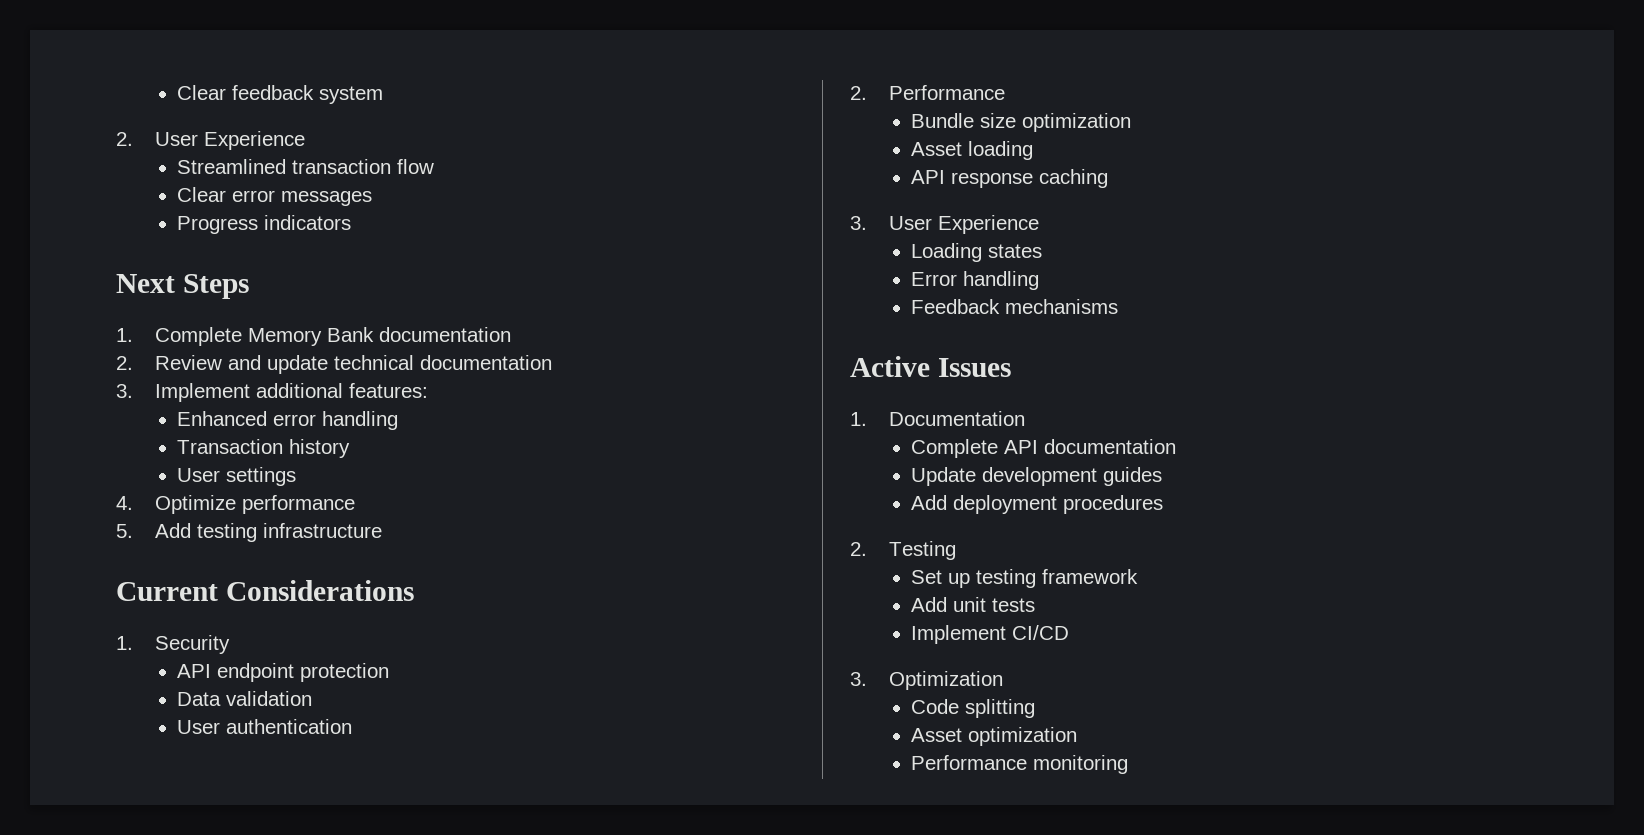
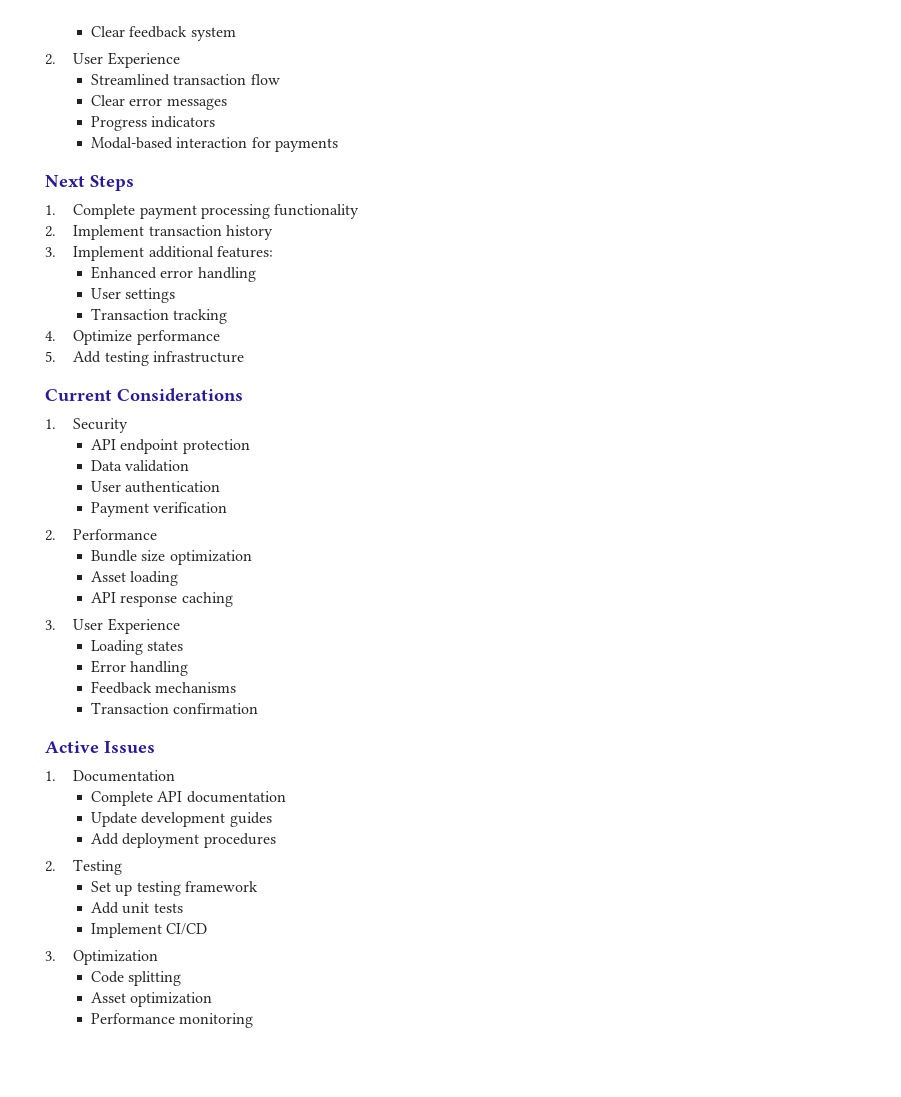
(352, 222) none -> [91,137,338,152] // Modal-based interaction for payments
[247,327,511,346] [116,355,552,374] Memory Bank documentation // 2. Review and update technical documentation -> [139,204,360,219] [45,225,274,240] payment processing functionality // 2. Implement transaction history
[177,439,351,458] // Transaction history -> (256, 274) none
(297, 476) none -> [91,308,228,324] // Transaction tracking
(353, 726) none -> [91,502,228,517] // Payment verification
(1119, 306) none -> [91,702,259,714] // Transaction confirmation

